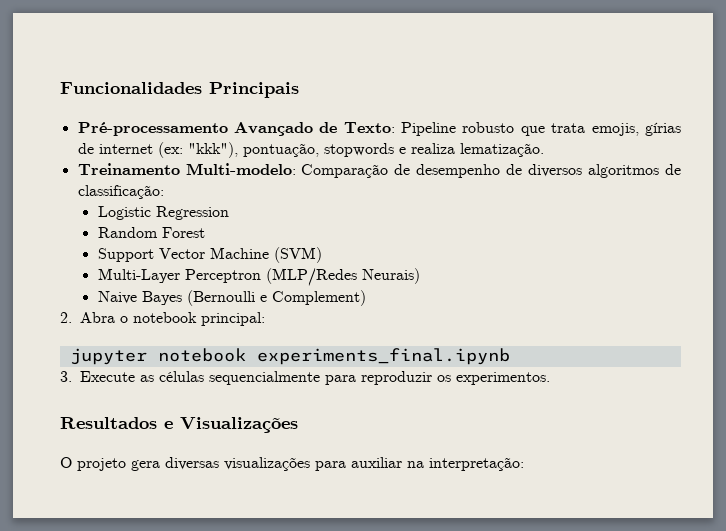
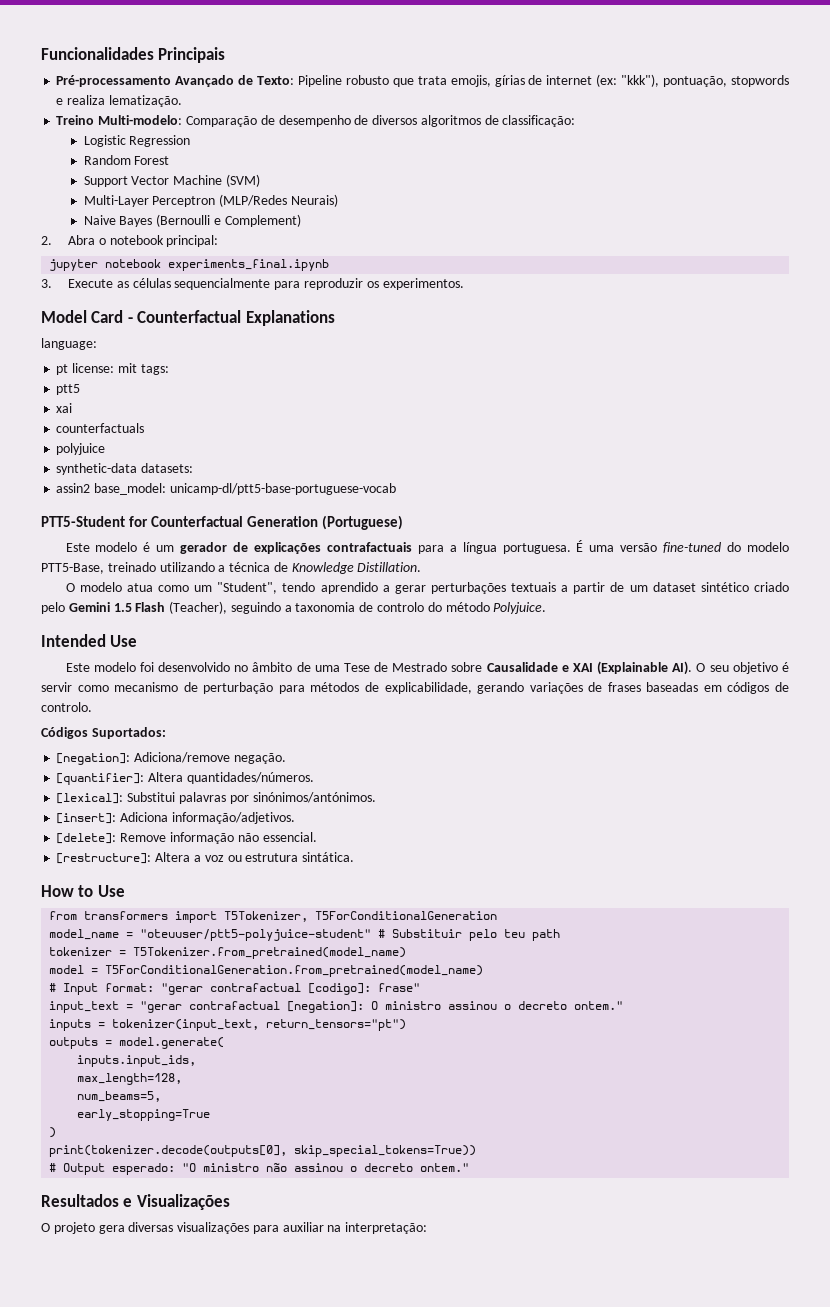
[77,163,180,175] Treinamento -> [56,115,95,125] Treino
(551, 378) none -> [41,310,335,326] [41,338,97,350] [56,363,169,375] [56,384,81,395] [56,403,73,413] [56,423,145,433] [56,443,106,455] [56,463,194,475] [56,483,396,495] [41,515,404,530] [65,540,789,554] [41,562,422,574] [65,582,790,594] [41,601,547,614] [41,634,138,647] [65,661,790,675] [41,682,789,694] [41,702,92,712] [41,727,166,739] [56,752,286,765] [56,772,314,785] [56,792,376,804] [56,812,295,824] [56,832,317,844] [56,852,355,864] [41,885,125,897] [49,911,498,923] [49,929,561,941] [49,947,407,959] [49,965,484,977] [49,983,421,995] [49,1001,624,1013] [49,1019,407,1031] [49,1037,225,1049] [77,1055,197,1067] [77,1073,183,1085] [77,1091,162,1102] [77,1109,211,1121] [49,1127,57,1138] [49,1145,477,1157] [49,1163,470,1175] // Model Card - Counterfactual Explanations // language: // pt license: mit tags: // ptt5 // xai // counterfactuals // polyjuice // synthetic-data datasets: // assin2 base_model: unicamp-dl/ptt5-base-portuguese-vocab // PTT5-Student for Counterfactual Generation (Portuguese) // Este modelo é um gerador de explicações contrafactuais para a língua portuguesa. É uma versão fine-tuned do modelo PTT5-Base, treinado utilizando a técnica de Knowledge Distillation. // O modelo atua como um "Student", tendo aprendido a gerar perturbações textuais a partir de um dataset sintético criado pelo Gemini 1.5 Flash (Teacher), seguindo a taxonomia de controlo do método Polyjuice. // Intended Use // Este modelo foi desenvolvido no âmbito de uma Tese de Mestrado sobre Causalidade e XAI (Explainable AI). O seu objetivo é servir como mecanismo de perturbação para métodos de explicabilidade, gerando variações de frases baseadas em códigos de controlo. // Códigos Suportados: // [negation]: Adiciona/remove negação. // [quantifier]: Altera quantidades/números. // [lexical]: Substitui palavras por sinónimos/antónimos. // [insert]: Adiciona informação/adjetivos. // [delete]: Remove informação não essencial. // [restructure]: Altera a voz ou estrutura sintática. // How to Use // from transformers import T5Tokenizer, T5ForConditionalGeneration // model_name = "oteuuser/ptt5-polyjuice-student" # Substituir pelo teu path // tokenizer = T5Tokenizer.from_pretrained(model_name) // model = T5ForConditionalGeneration.from_pretrained(model_name) // # Input format: "gerar contrafactual [codigo]: frase" // input_text = "gerar contrafactual [negation]: O ministro assinou o decreto ontem." // inputs = tokenizer(input_text, return_tensors="pt") // outputs = model.generate( // inputs.input_ids, // max_length=128, // num_beams=5, // early_stopping=True // ) // print(tokenizer.decode(outputs[0], skip_special_tokens=True)) // # Output esperado: "O ministro não assinou o decreto ontem."

